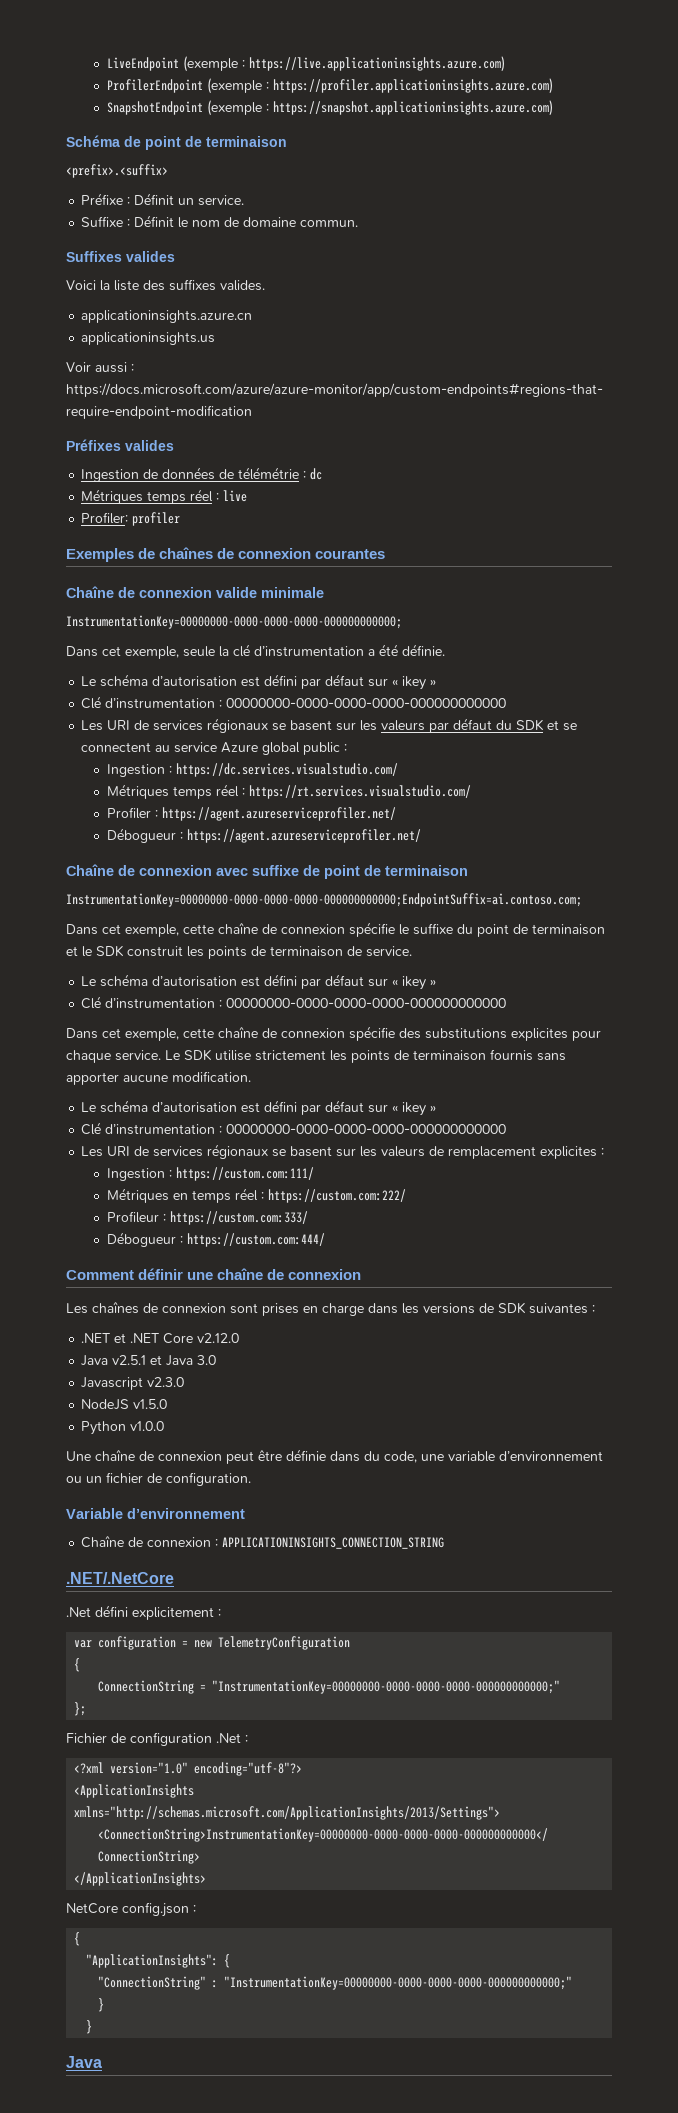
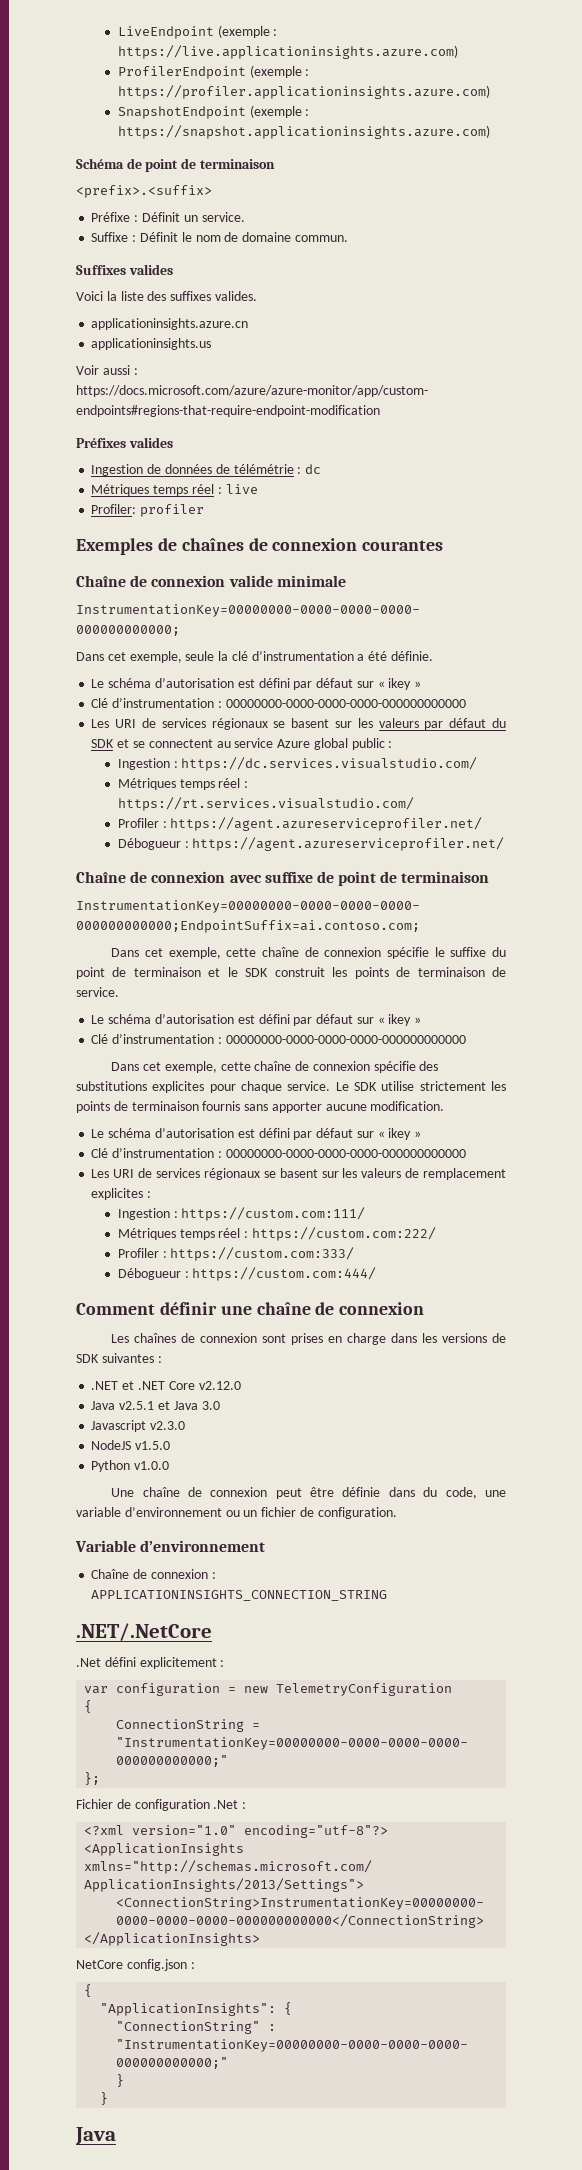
[172,1193,188,1200] en -> (176, 1234) none
[106,1211,159,1223] Profileur -> [117,1248,159,1258] Profiler

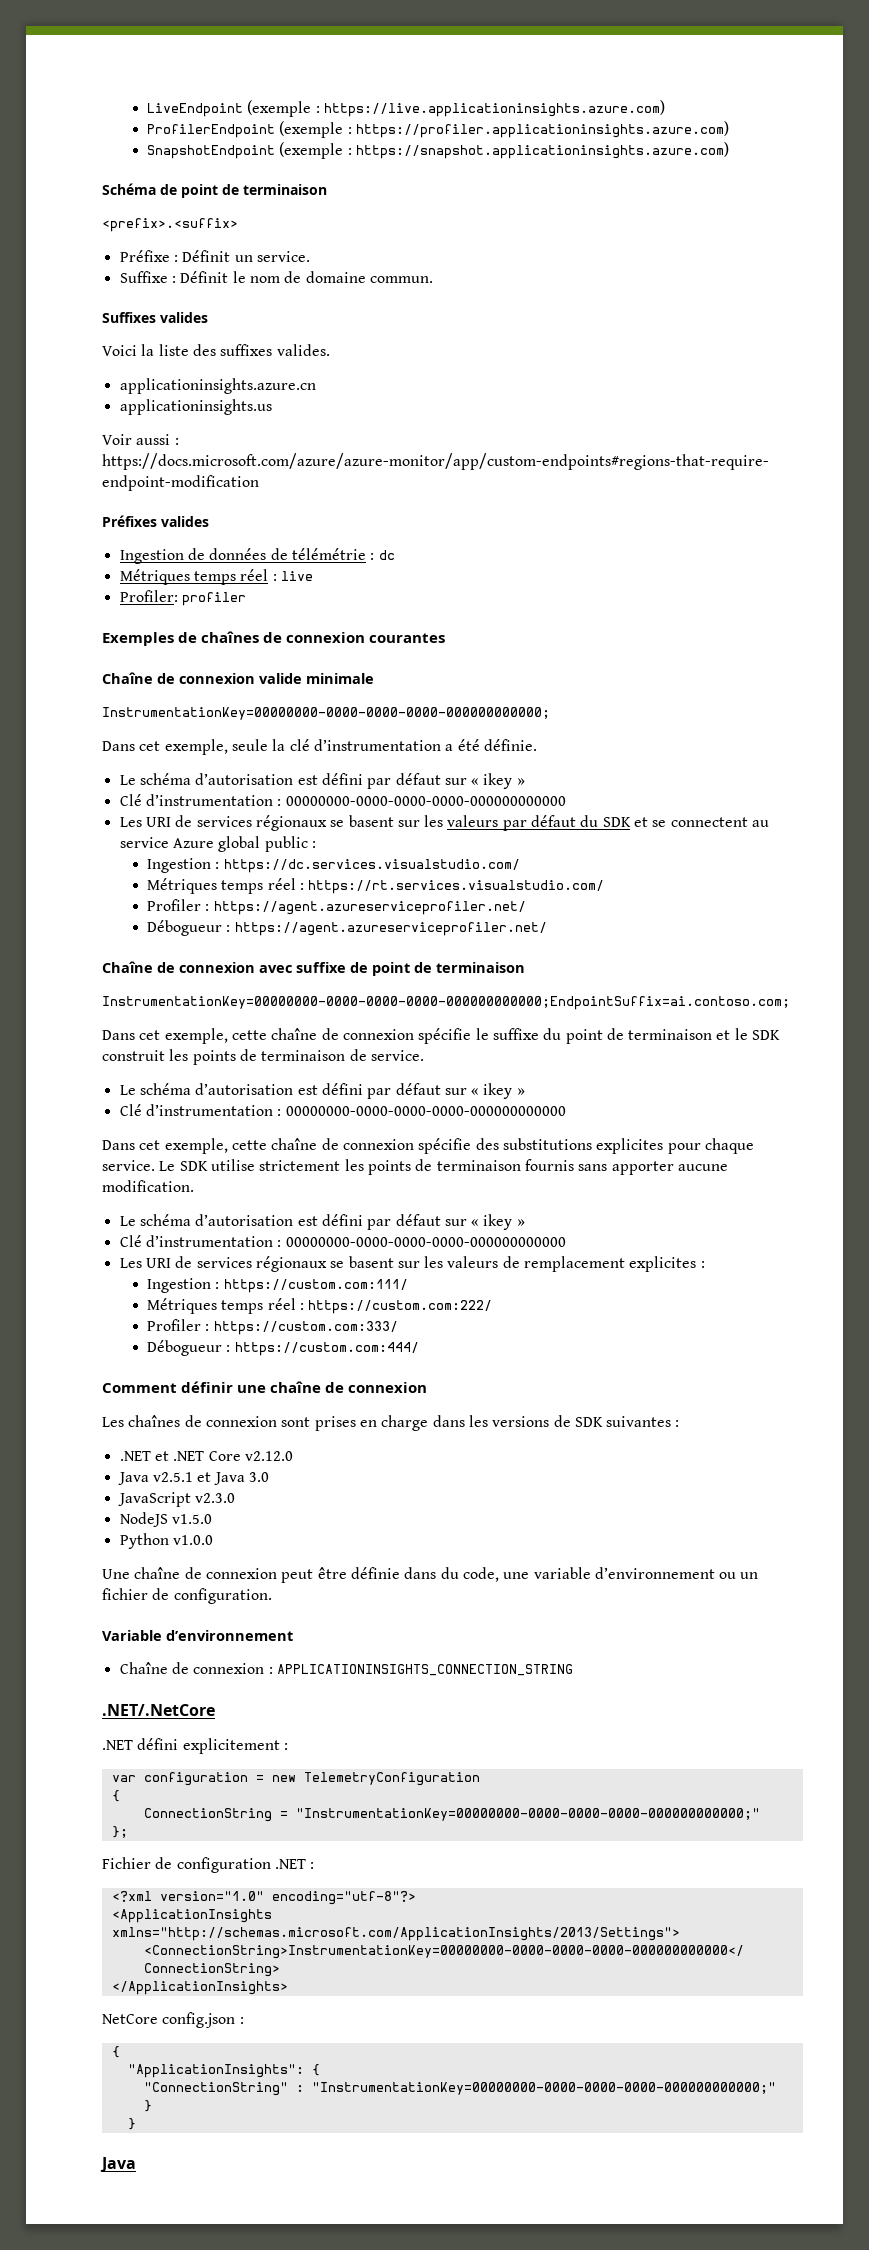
[91,1420,147,1432] Javascript -> [117,1492,191,1507] JavaScript
[76,1658,101,1667] .Net -> [102,1740,133,1750] .NET
[213,1800,239,1809] .Net -> [274,1859,306,1869] .NET

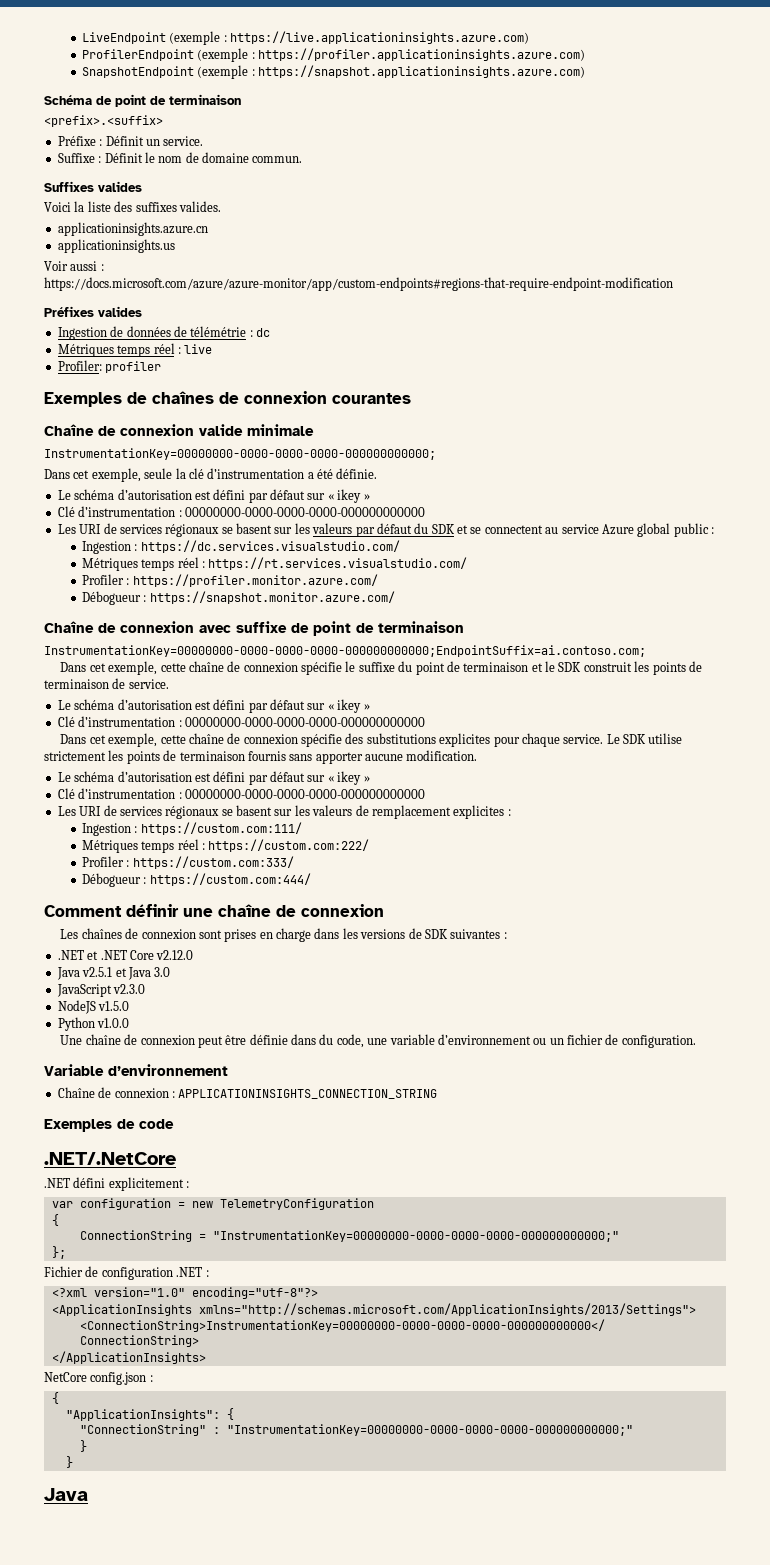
[213,901,526,915] [147,920,547,936] https://agent.azureserviceprofiler.net/ // Débogueur : https://agent.azureserviceprofiler.net/ -> [132,574,378,587] [81,591,395,605] https://profiler.monitor.azure.com/ // Débogueur : https://snapshot.monitor.azure.com/
(573, 1670) none -> [44,1119,174,1132] // Exemples de code

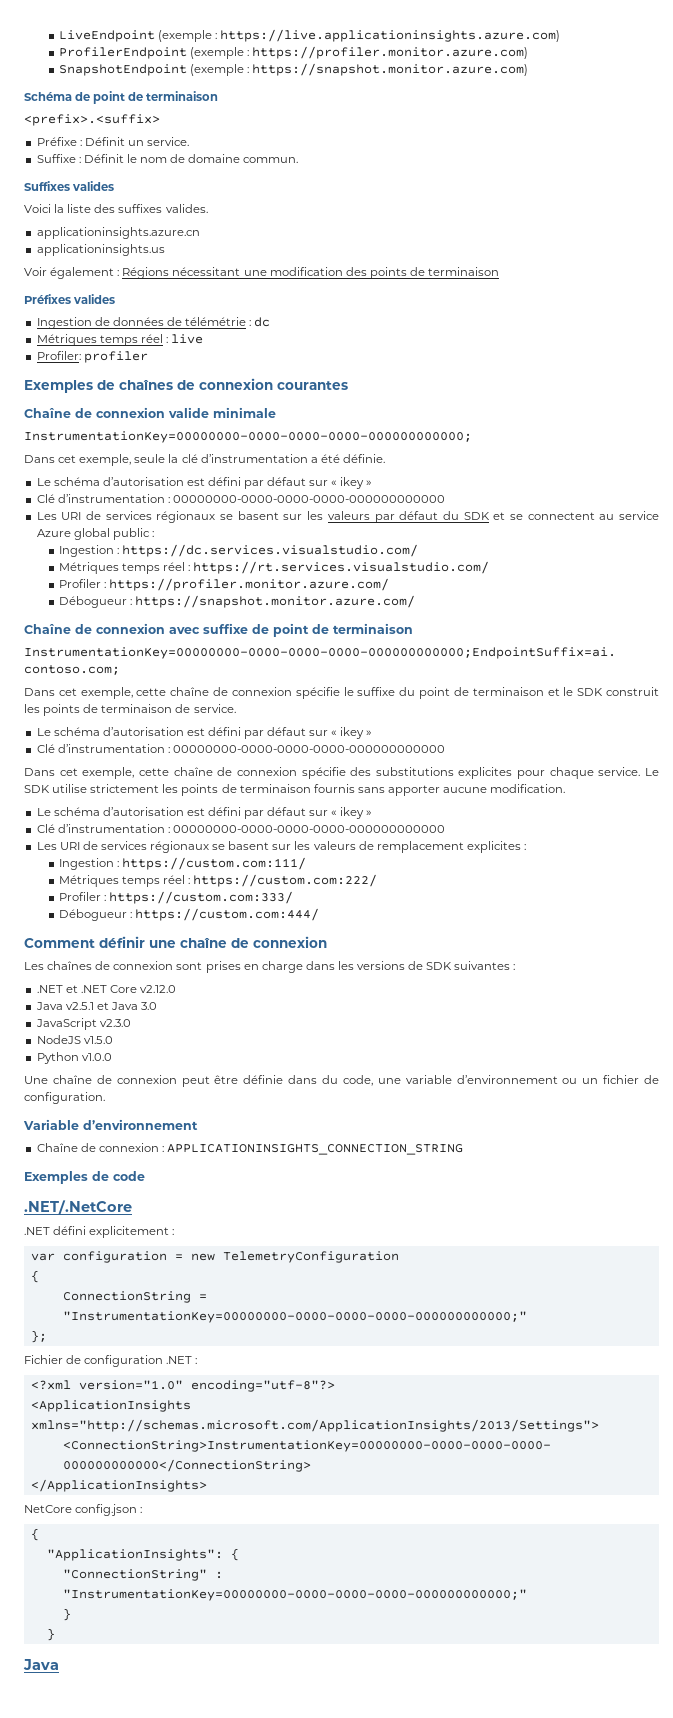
[258,48,586,61] https://profiler.applicationinsights.azure.com) -> [252,46,529,59] https://profiler.monitor.azure.com)
[258,65,586,78] https://snapshot.applicationinsights.azure.com) -> [252,63,529,76] https://snapshot.monitor.azure.com)
[70,261,104,271] [44,277,673,291] aussi : https://docs.microsoft.com/azure/azure-monitor/app/custom-endpoints#regions-that-require-endpoint-modification -> [50,267,500,279] également : Régions nécessitant une modification des points de terminaison

